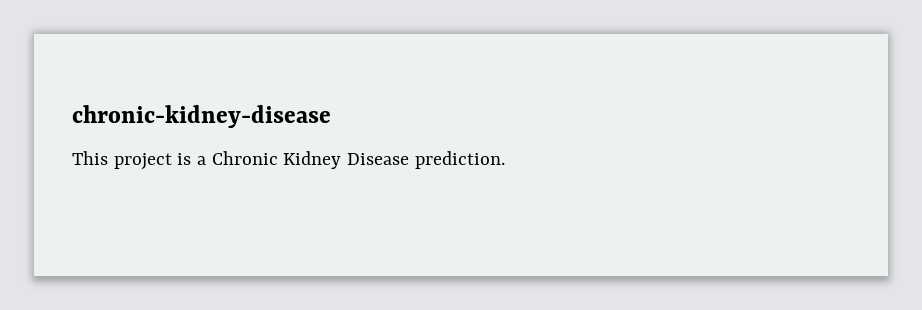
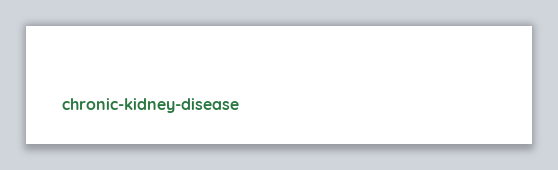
[72,151,505,170] // This project is a Chronic Kidney Disease prediction. -> (239, 105) none

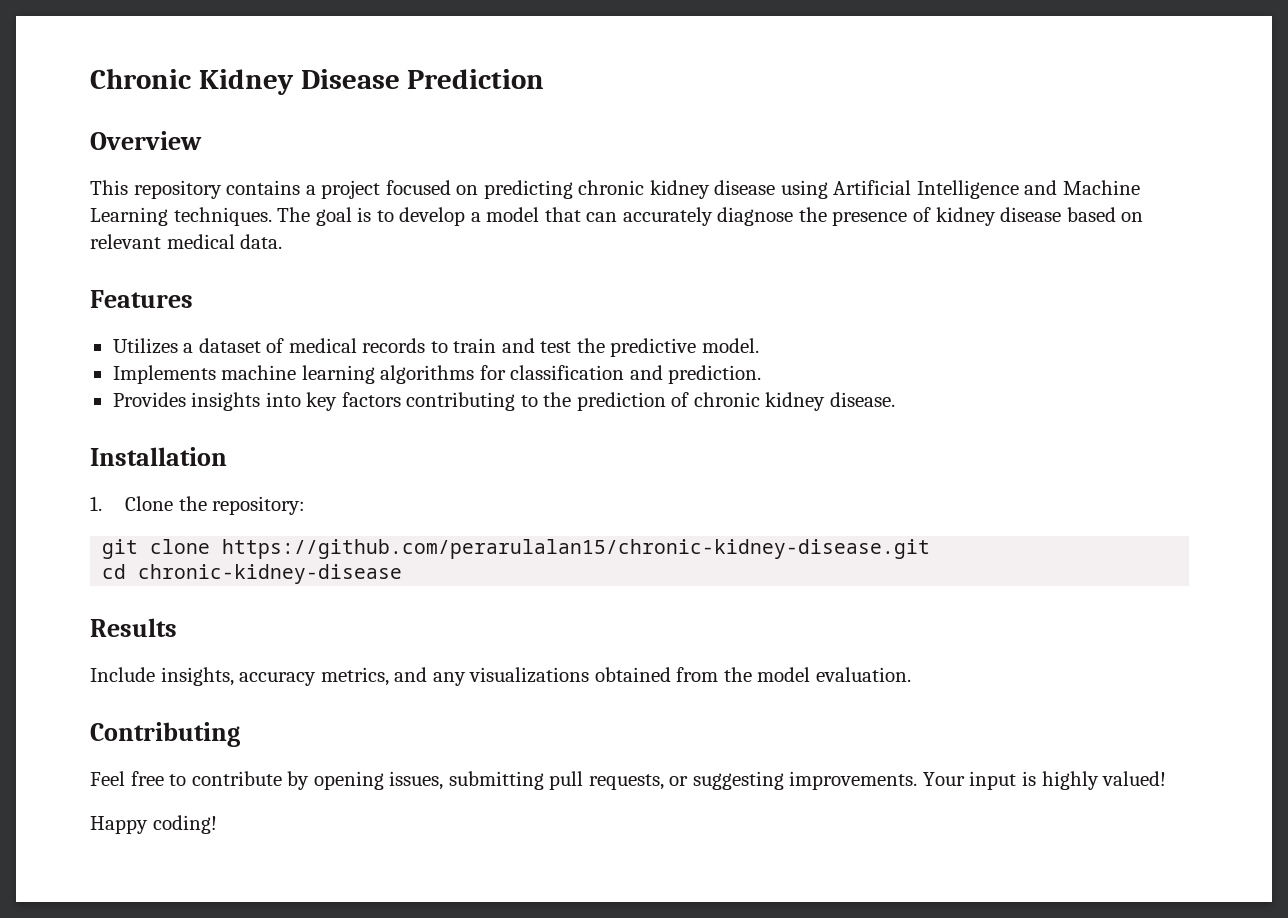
[62,98,239,113] chronic-kidney-disease -> [90,68,545,95] [90,131,202,150] [90,180,1141,199] [90,207,1144,226] [90,234,283,249] [90,290,193,308] [112,338,759,357] [112,365,762,384] [112,392,895,411] [90,447,227,466] [90,496,306,515] [102,539,931,559] [102,564,403,584] [90,618,177,637] [90,667,911,686] [90,722,240,747] [90,771,1167,790] [90,815,217,834] Chronic Kidney Disease Prediction // Overview // This repository contains a project focused on predicting chronic kidney disease using Artificial Intelligence and Machine Learning techniques. The goal is to develop a model that can accurately diagnose the presence of kidney disease based on relevant medical data. // Features // Utilizes a dataset of medical records to train and test the predictive model. // Implements machine learning algorithms for classification and prediction. // Provides insights into key factors contributing to the prediction of chronic kidney disease. // Installation // 1. Clone the repository: // git clone https://github.com/perarulalan15/chronic-kidney-disease.git // cd chronic-kidney-disease // Results // Include insights, accuracy metrics, and any visualizations obtained from the model evaluation. // Contributing // Feel free to contribute by opening issues, submitting pull requests, or suggesting improvements. Your input is highly valued! // Happy coding!

